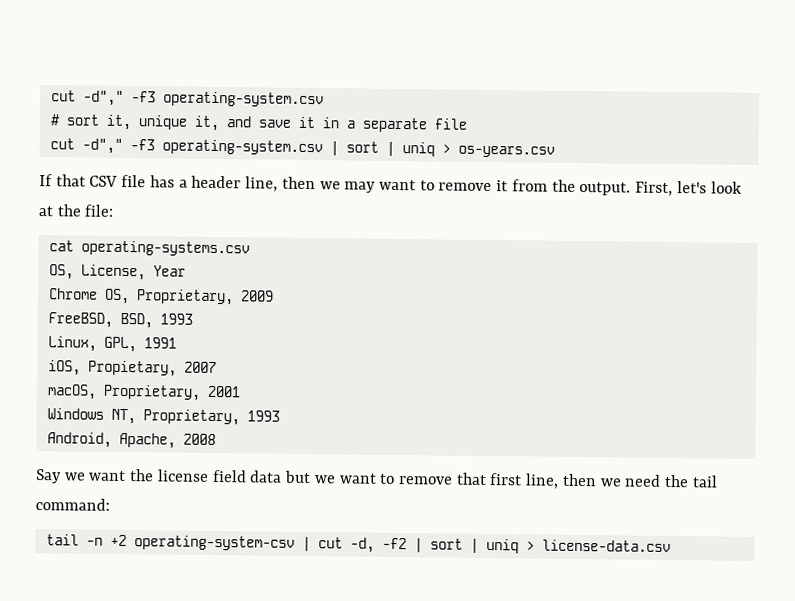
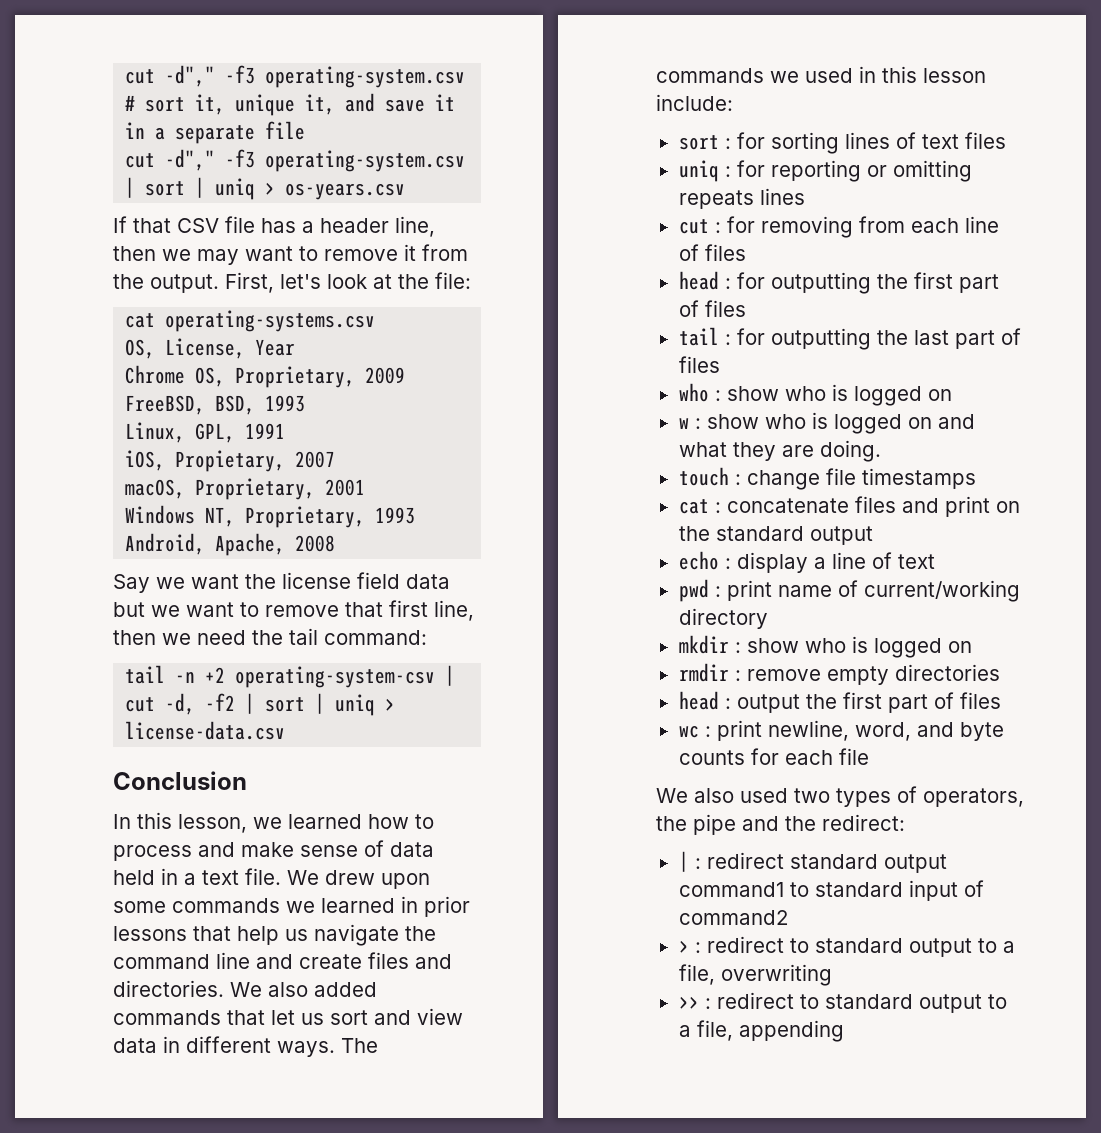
(671, 546) none -> [113,771,247,790] [113,812,434,833] [113,840,434,861] [113,868,430,889] [113,896,470,917] [113,924,436,946] [113,952,452,969] [113,980,377,997] [113,1008,463,1025] [113,1036,378,1057] [656,66,986,83] [656,94,733,111] [678,132,1006,154] [678,160,972,182] [678,188,805,209] [678,216,999,238] [678,244,746,261] [678,271,999,294] [678,300,746,317] [678,327,1021,350] [678,356,720,373] [678,383,952,406] [678,412,975,434] [678,440,881,462] [678,467,976,490] [678,496,1020,517] [678,526,873,545] [678,551,935,573] [678,579,1020,602] [678,608,768,629] [678,635,972,658] [678,663,1000,685] [678,691,1001,713] [678,720,1004,741] [678,748,869,765] [656,786,1024,807] [656,814,905,835] [678,851,947,873] [678,880,984,901] [678,910,789,925] [678,936,1015,957] [678,964,832,986] [678,992,1007,1013] [678,1020,844,1042] // Conclusion // In this lesson, we learned how to process and make sense of data held in a text file. We drew upon some commands we learned in prior lessons that help us navigate the command line and create files and directories. We also added commands that let us sort and view data in different ways. The commands we used in this lesson include: // sort : for sorting lines of text files // uniq : for reporting or omitting repeats lines // cut : for removing from each line of files // head : for outputting the first part of files // tail : for outputting the last part of files // who : show who is logged on // w : show who is logged on and what they are doing. // touch : change file timestamps // cat : concatenate files and print on the standard output // echo : display a line of text // pwd : print name of current/working directory // mkdir : show who is logged on // rmdir : remove empty directories // head : output the first part of files // wc : print newline, word, and byte counts for each file // We also used two types of operators, the pipe and the redirect: // | : redirect standard output command1 to standard input of command2 // > : redirect to standard output to a file, overwriting // >> : redirect to standard output to a file, appending

